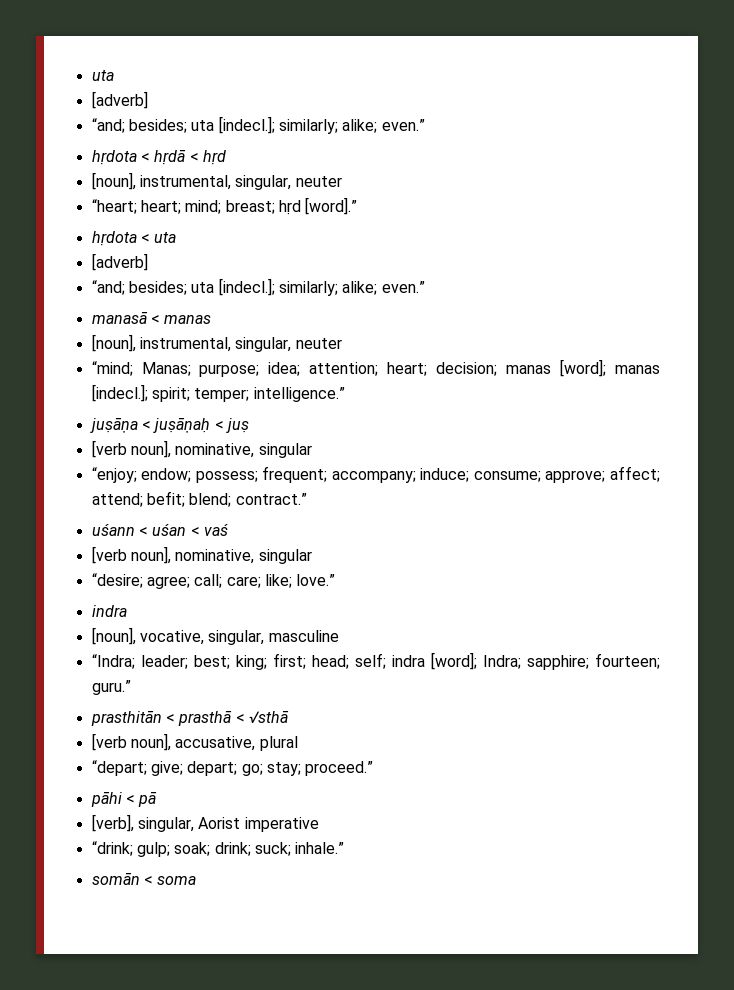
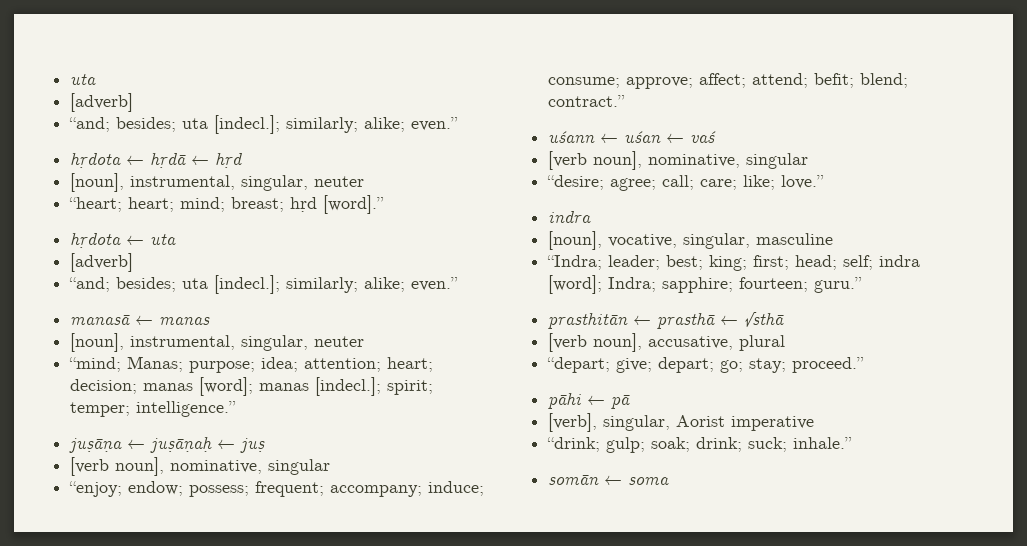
[140,150,199,165] < hṛdā < -> [126,152,210,168] ← hṛdā ←
[140,234,150,243] < -> [126,235,145,245] ←
[150,315,160,324] < -> [135,315,154,325] ←
[141,418,224,433] < juṣāṇaḥ < -> [127,436,236,453] ← juṣāṇaḥ ←
[138,523,200,536] < uśan < -> [600,131,685,143] ← uśan ←
[165,711,245,726] < prasthā < -> [633,312,739,329] ← prasthā ←
[125,795,135,804] < -> [587,395,606,405] ←
[143,876,153,885] < -> [604,475,623,485] ←

